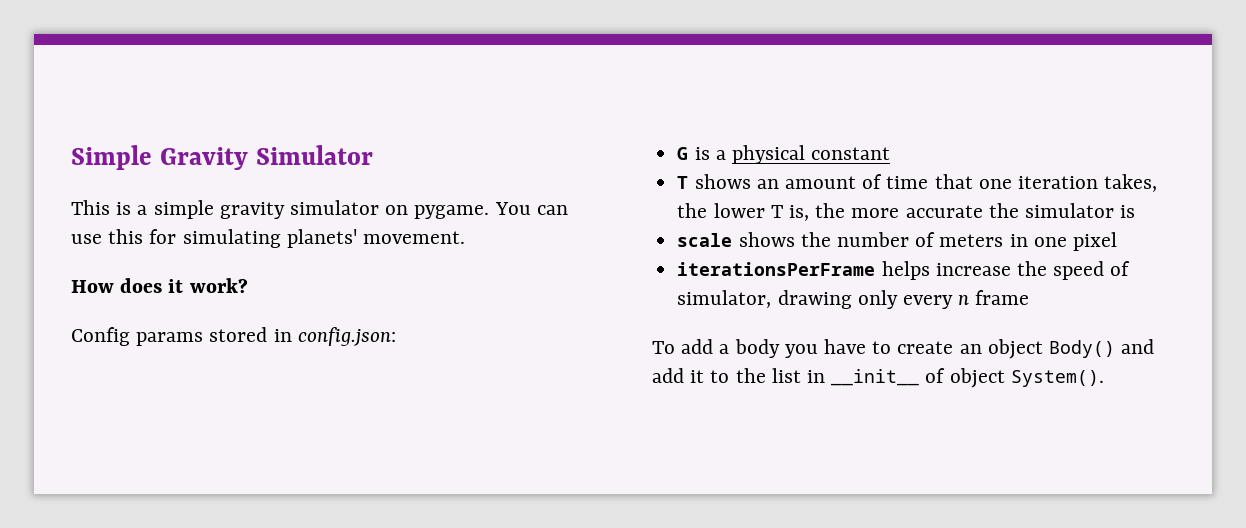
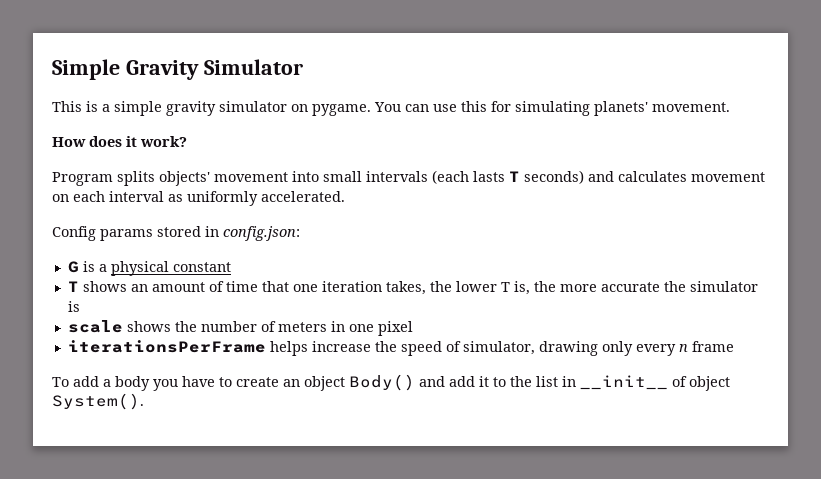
(248, 285) none -> [52,170,765,186] [52,191,345,206] // Program splits objects' movement into small intervals (each lasts T seconds) and calculates movement on each interval as uniformly accelerated.

